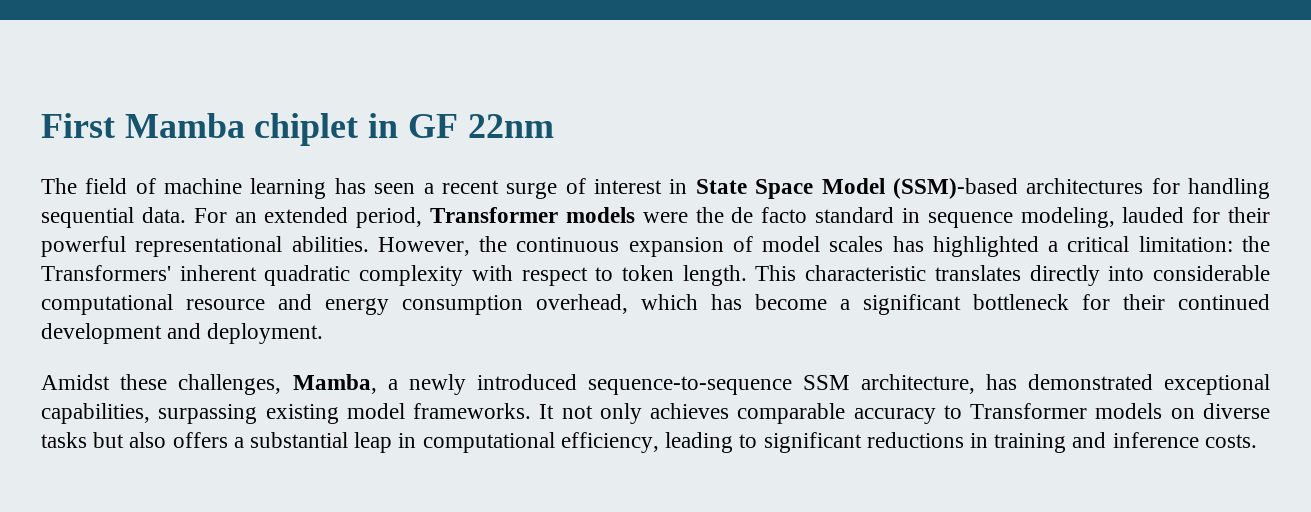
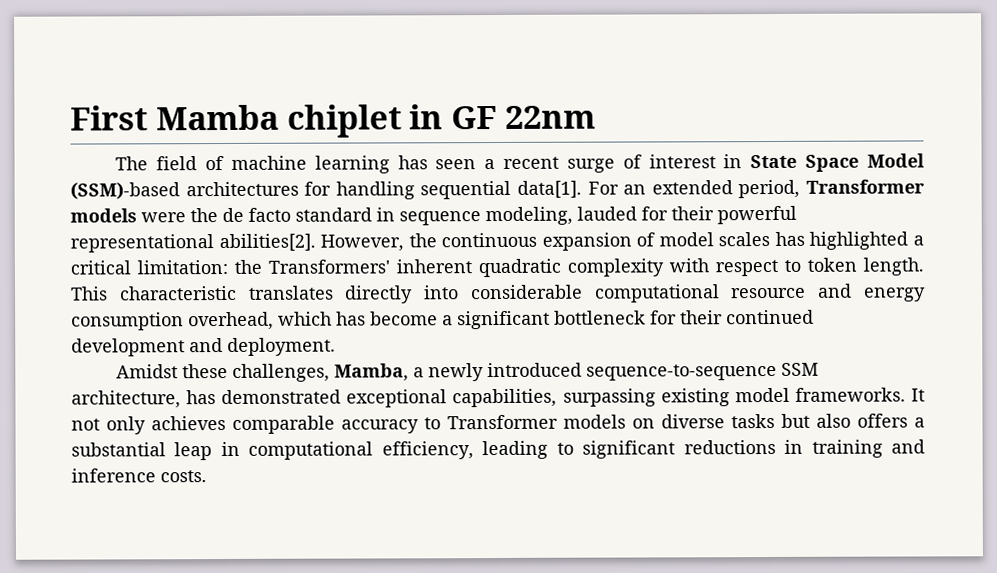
[141,207,186,223] data. -> [517,180,582,198] data[1].
[291,236,369,252] abilities. -> [218,233,316,252] abilities[2].

